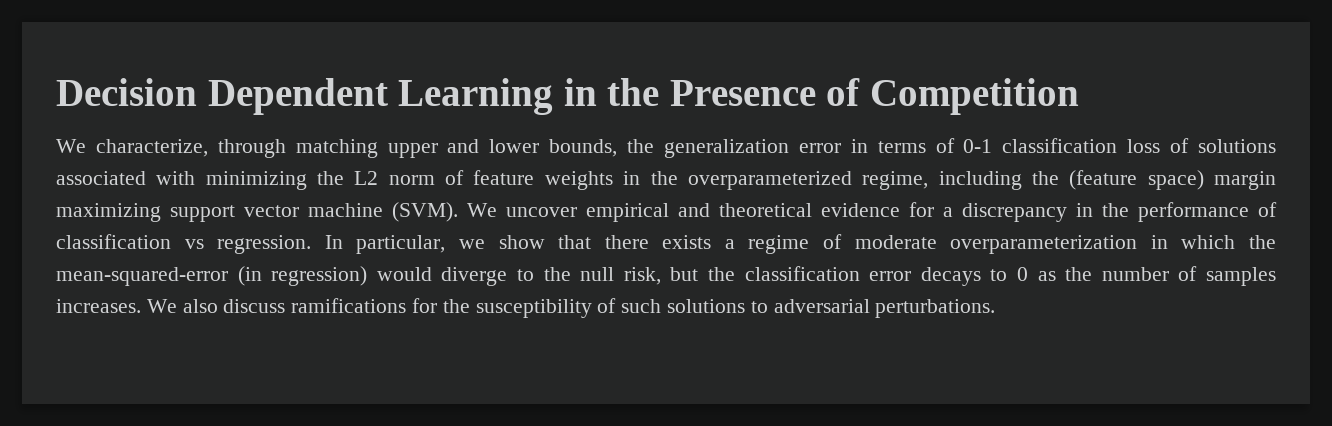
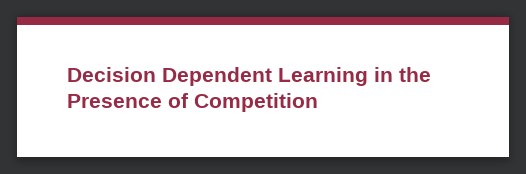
[56,138,1277,158] [56,170,1276,190] [56,202,1277,222] [56,234,1276,254] [56,266,1276,286] [56,298,996,318] // We characterize, through matching upper and lower bounds, the generalization error in terms of 0-1 classification loss of solutions associated with minimizing the L2 norm of feature weights in the overparameterized regime, including the (feature space) margin maximizing support vector machine (SVM). We uncover empirical and theoretical evidence for a discrepancy in the performance of classification vs regression. In particular, we show that there exists a regime of moderate overparameterization in which the mean-squared-error (in regression) would diverge to the null risk, but the classification error decays to 0 as the number of samples increases. We also discuss ramifications for the susceptibility of such solutions to adversarial perturbations. -> (318, 102) none

